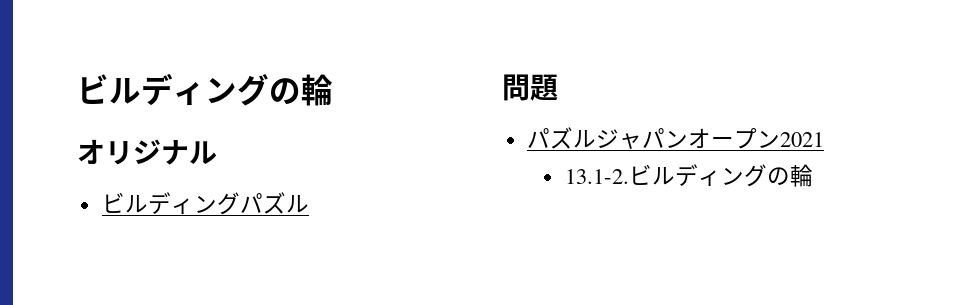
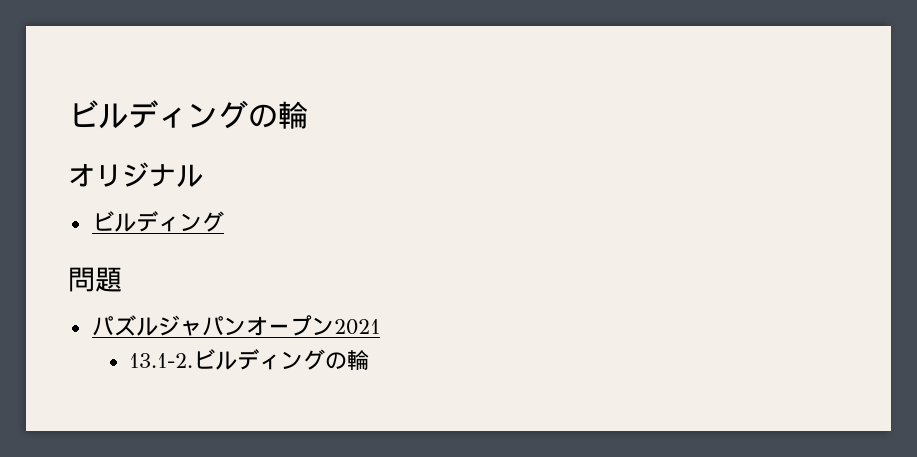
[239,192,309,214] パズル -> (224, 221) none

